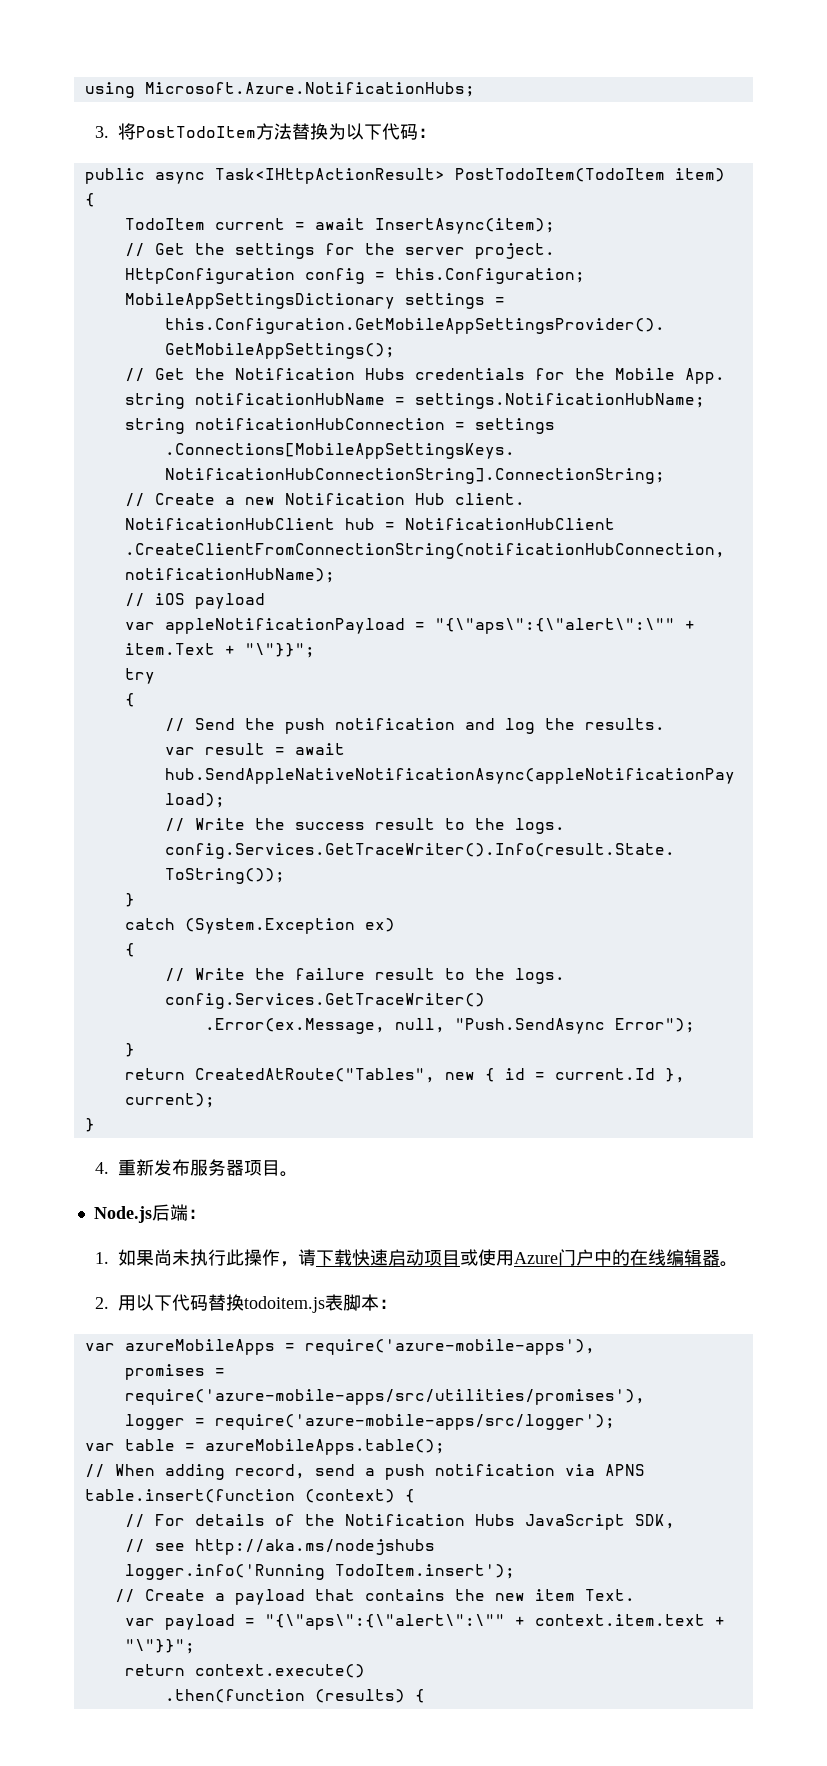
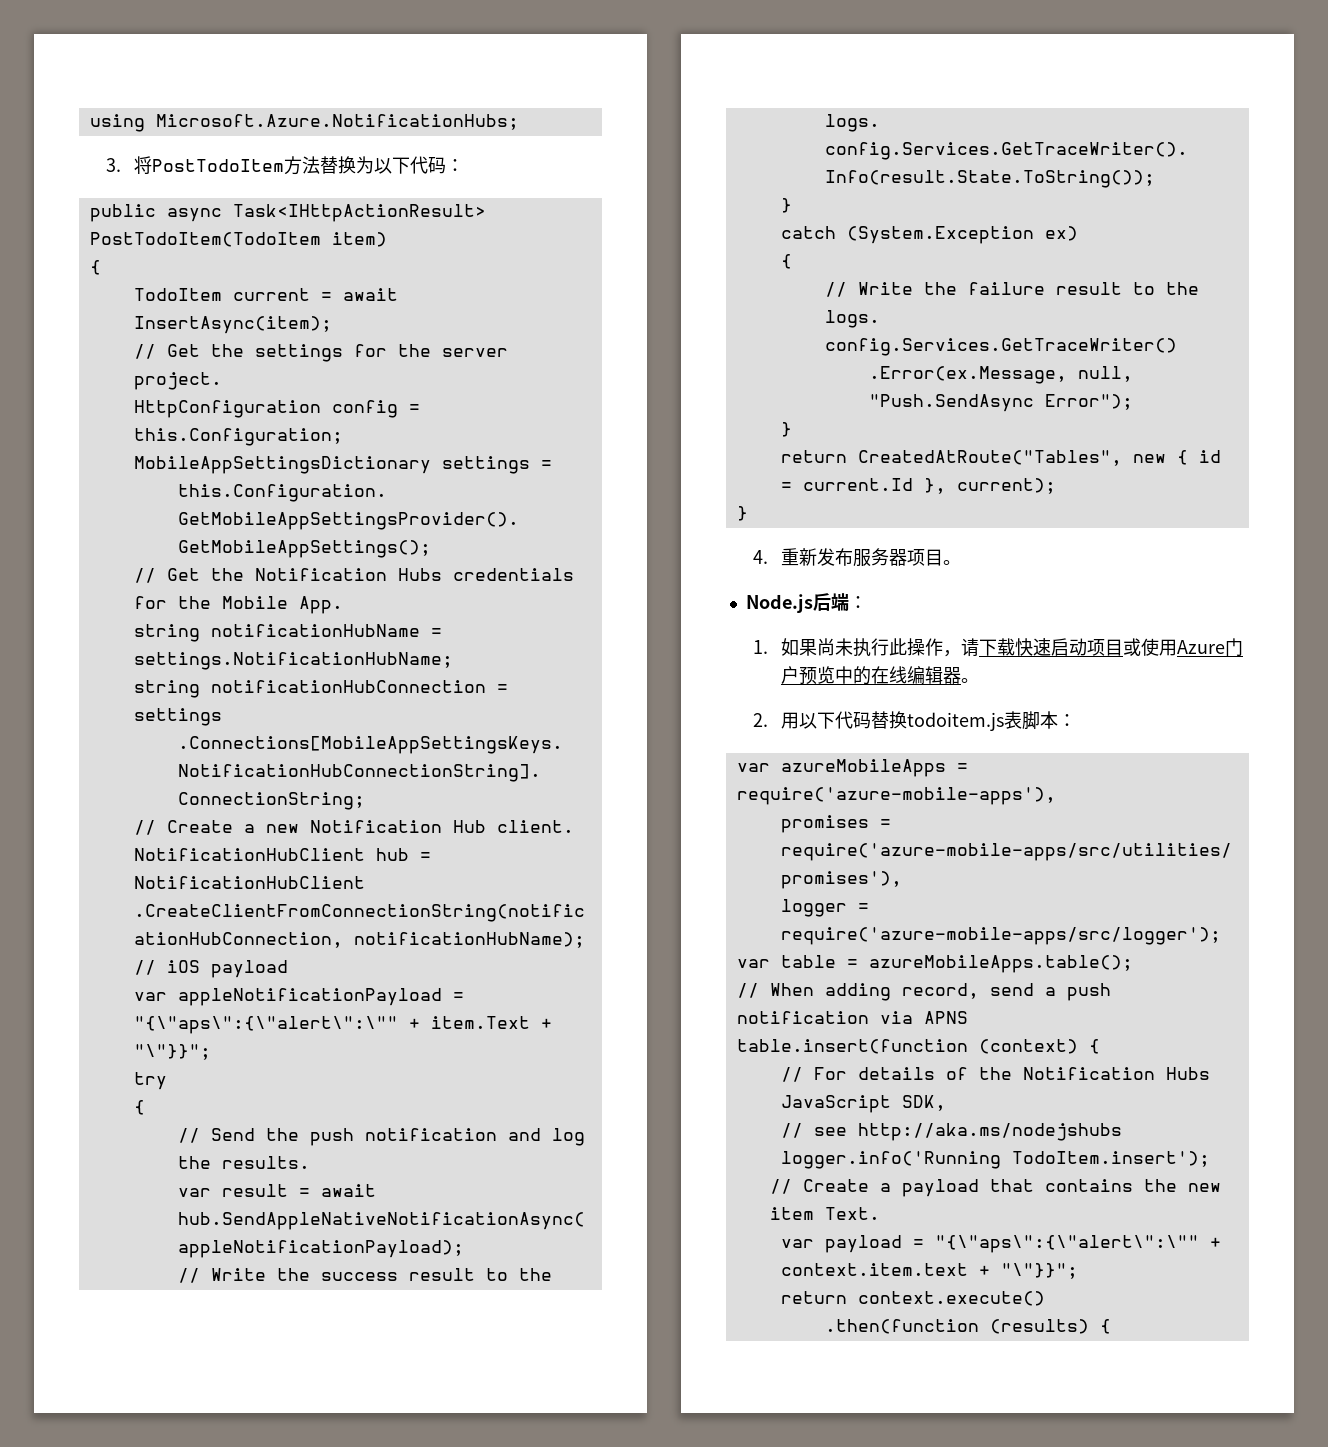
(595, 1257) none -> [798,666,835,685] 预览

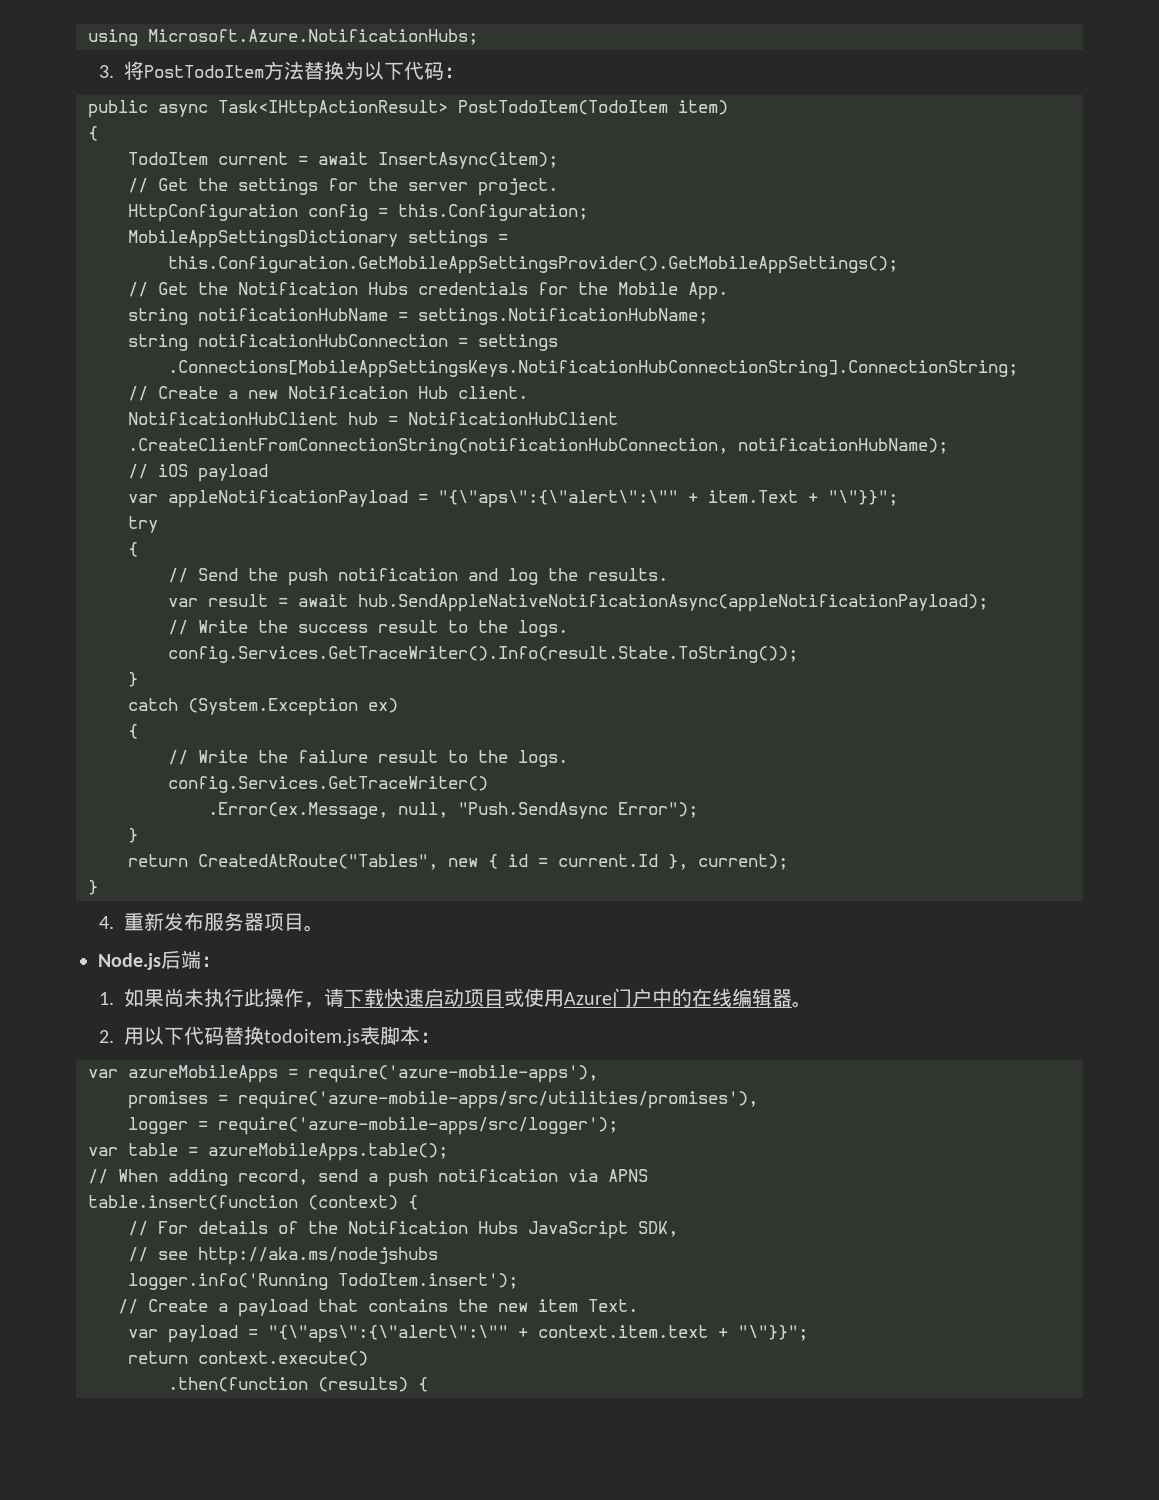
[798,666,835,685] 预览 -> (653, 997) none

